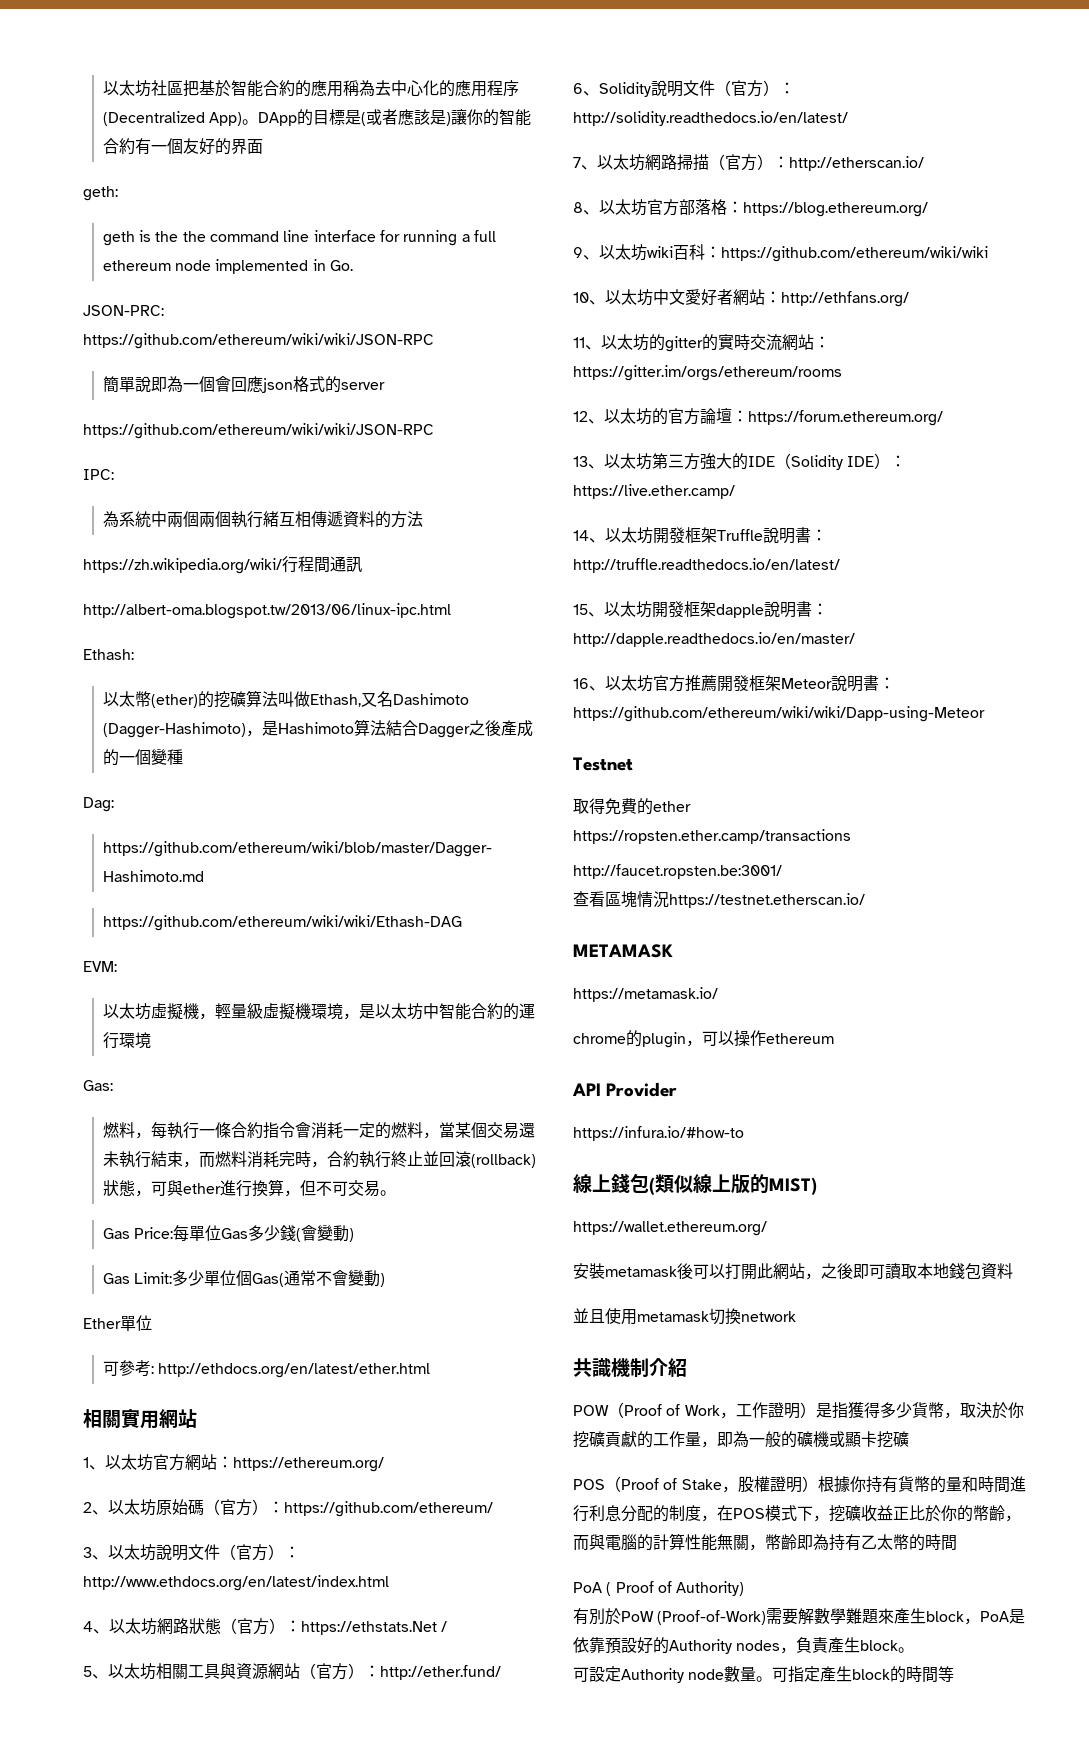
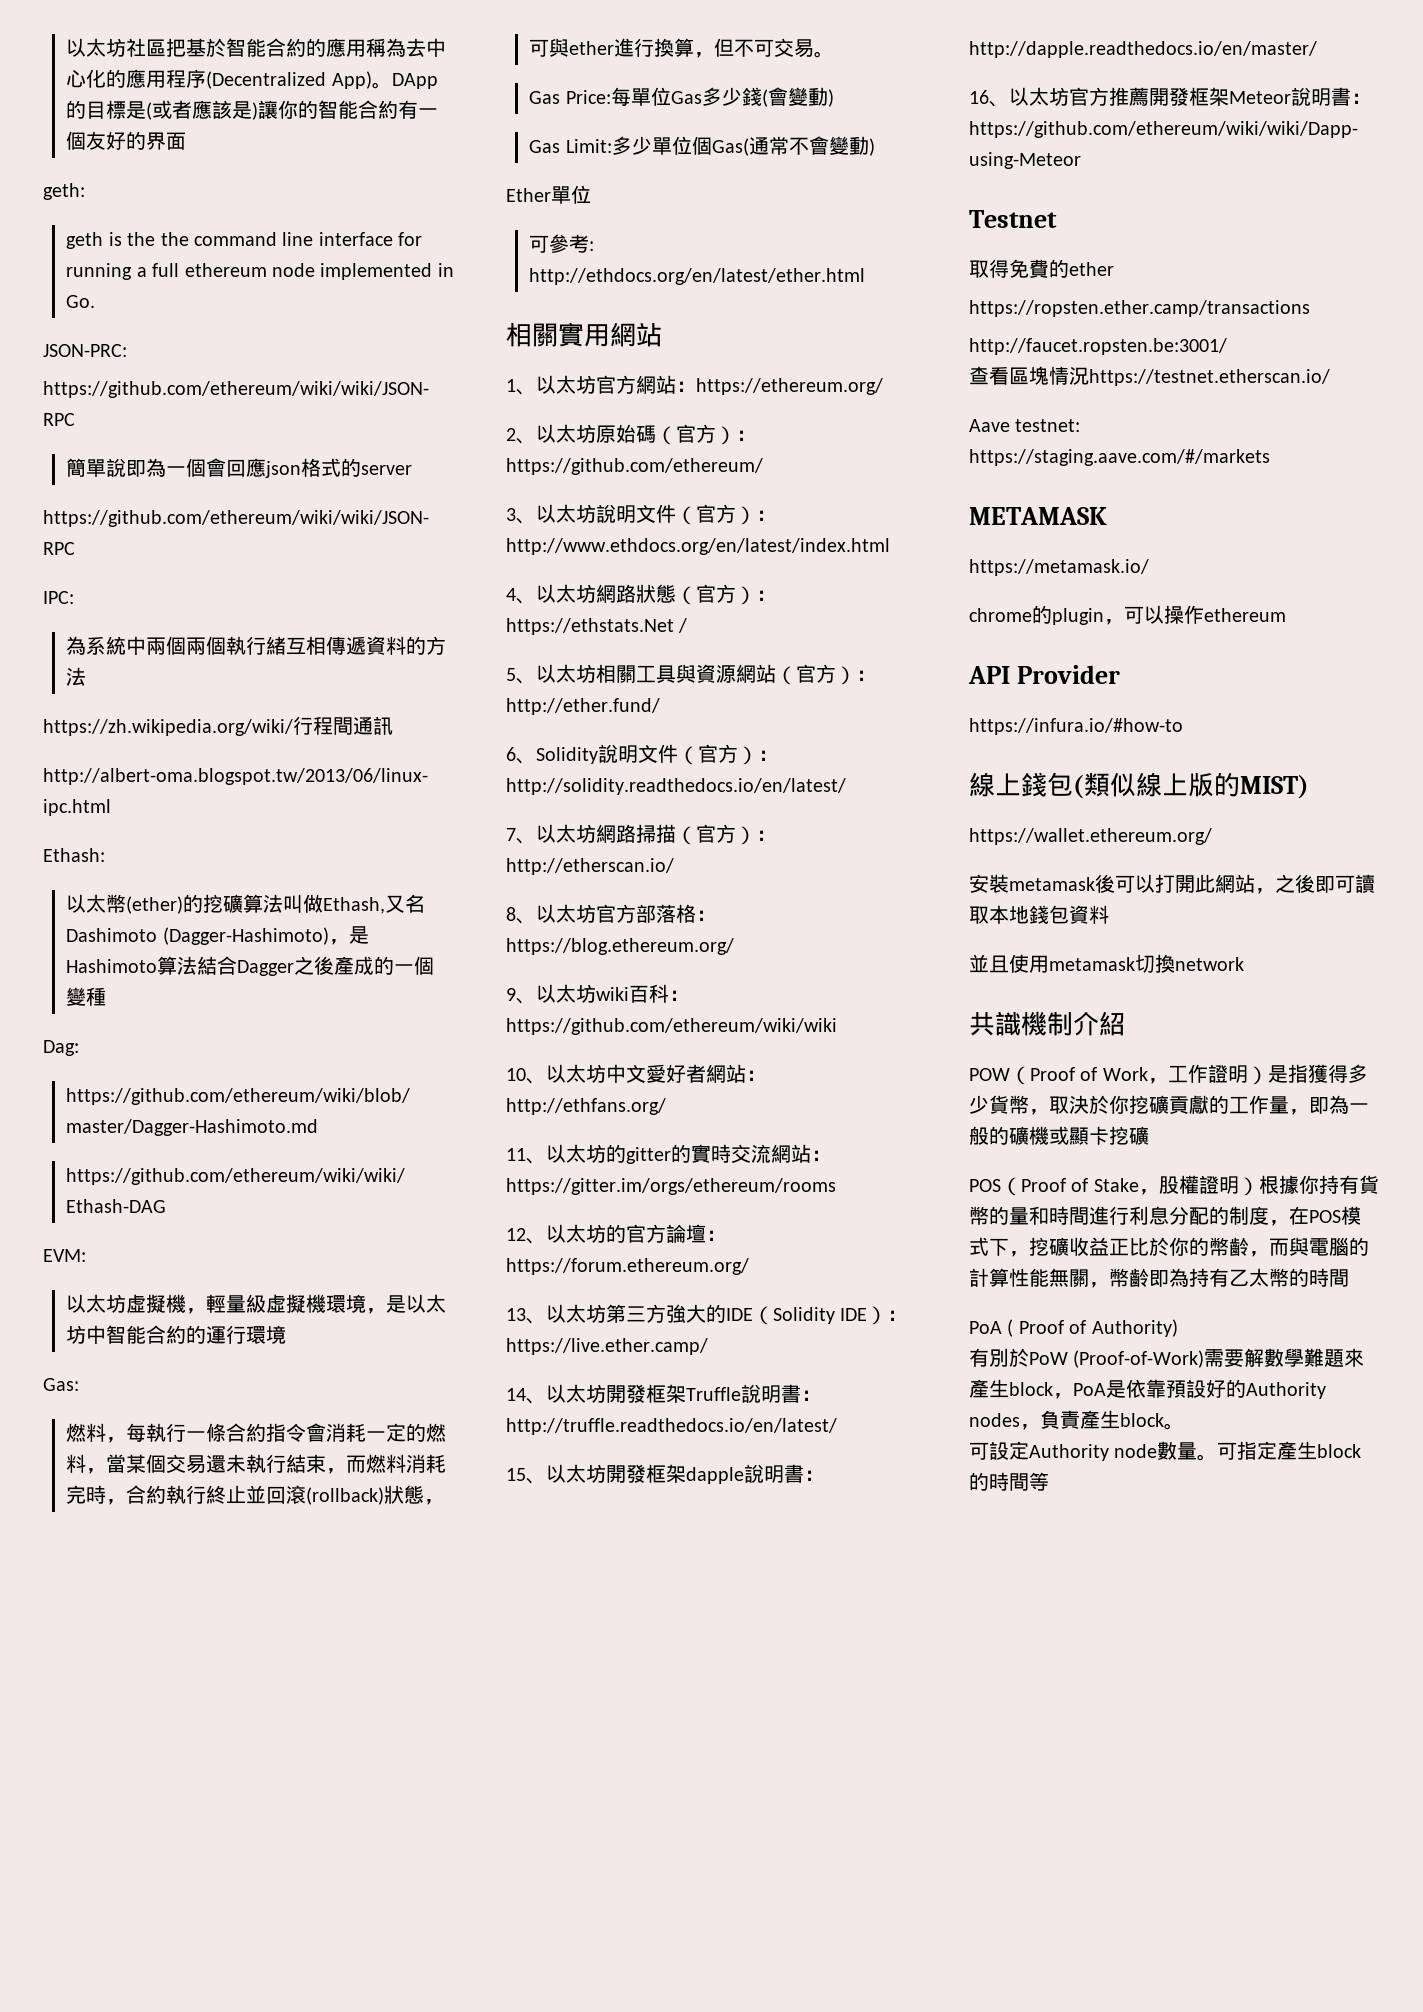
(865, 900) none -> [969,419,1081,432] [969,449,1270,466] // Aave testnet: https://staging.aave.com/#/markets

